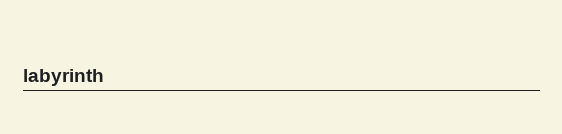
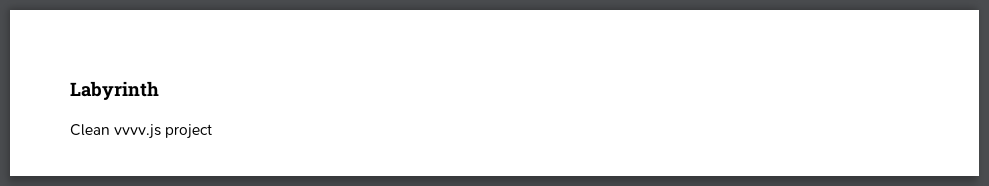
[23,69,104,86] labyrinth -> [70,81,159,100] [70,124,213,139] Labyrinth // Clean vvvv.js project

